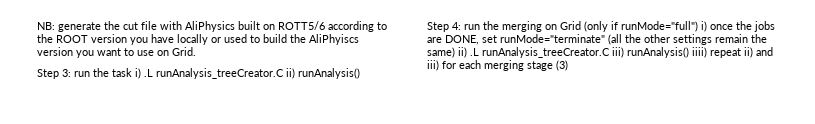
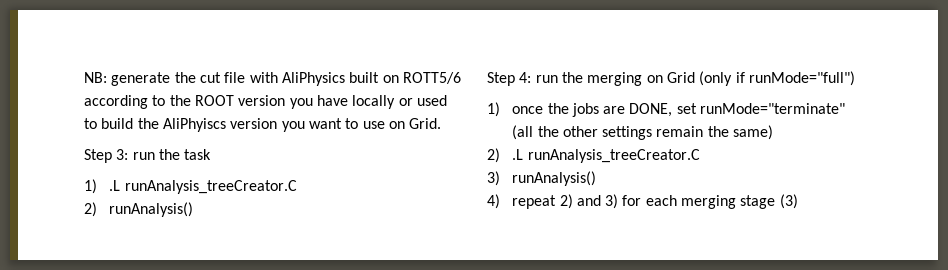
[135,68,295,79] i) .L runAnalysis_treeCreator.C ii) -> [84,179,297,194] [84,202,97,217] // 1) .L runAnalysis_treeCreator.C // 2)
[701,21,707,32] i) -> [487,102,500,117] // 1)
[458,47,773,58] [427,60,439,71] ii) .L runAnalysis_treeCreator.C iii) runAnalysis() iiii) repeat ii) and iii) -> [487,148,700,163] [487,171,597,186] [487,194,619,209] // 2) .L runAnalysis_treeCreator.C // 3) runAnalysis() // 4) repeat 2) and 3)

